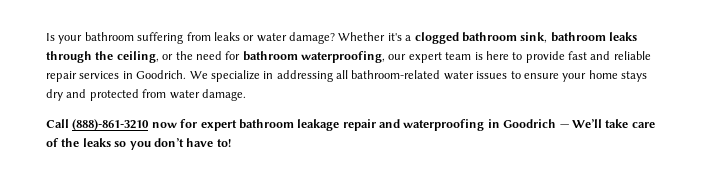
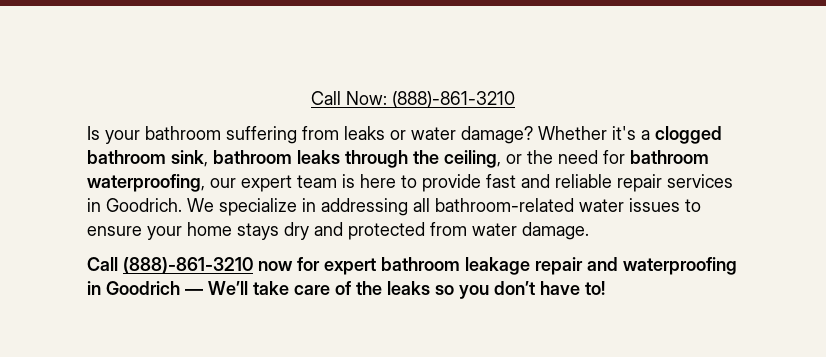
(46, 37) none -> [311,91,515,108] Call Now: (888)-861-3210 //

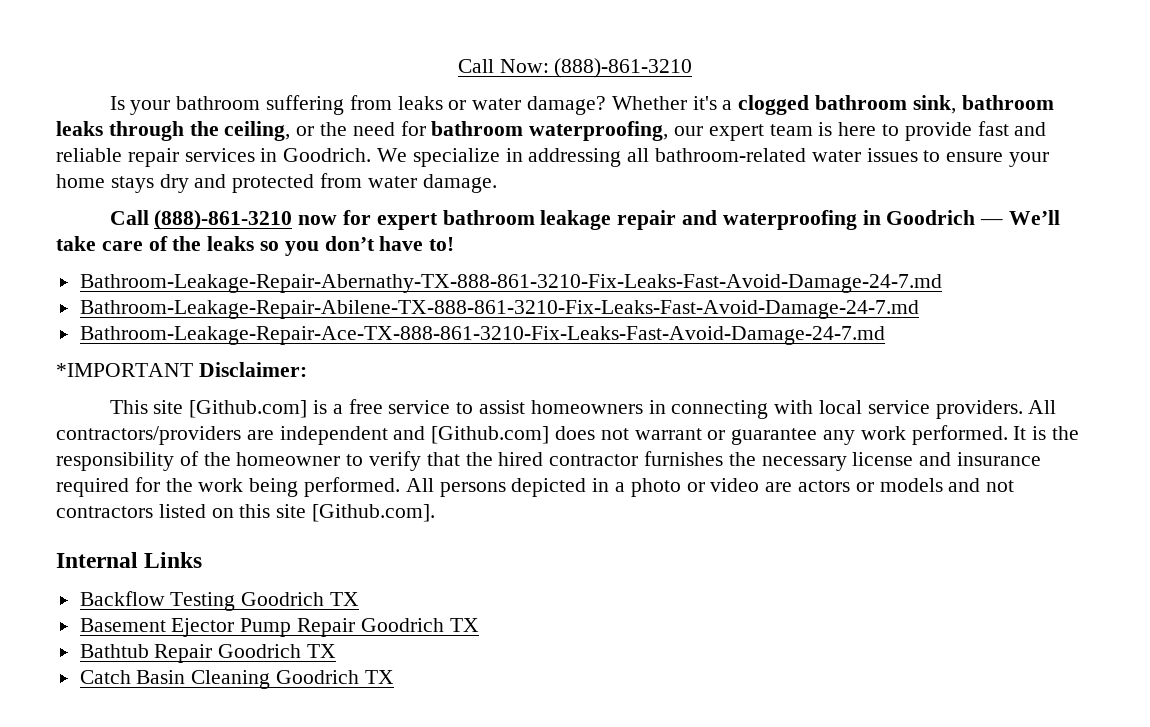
(605, 288) none -> [79,274,942,293] [79,300,919,319] [79,326,885,345] [56,362,307,377] [109,399,1057,419] [56,425,1080,445] [56,451,1042,471] [56,477,1015,497] [56,504,436,522] [56,552,203,568] [79,591,360,611] [79,618,479,637] [79,644,337,663] [79,670,394,689] // Bathroom-Leakage-Repair-Abernathy-TX-888-861-3210-Fix-Leaks-Fast-Avoid-Damage-24-7.md // Bathroom-Leakage-Repair-Abilene-TX-888-861-3210-Fix-Leaks-Fast-Avoid-Damage-24-7.md // Bathroom-Leakage-Repair-Ace-TX-888-861-3210-Fix-Leaks-Fast-Avoid-Damage-24-7.md // *IMPORTANT Disclaimer: // This site [Github.com] is a free service to assist homeowners in connecting with local service providers. All contractors/providers are independent and [Github.com] does not warrant or guarantee any work performed. It is the responsibility of the homeowner to verify that the hired contractor furnishes the necessary license and insurance required for the work being performed. All persons depicted in a photo or video are actors or models and not contractors listed on this site [Github.com]. // Internal Links // Backflow Testing Goodrich TX // Basement Ejector Pump Repair Goodrich TX // Bathtub Repair Goodrich TX // Catch Basin Cleaning Goodrich TX

